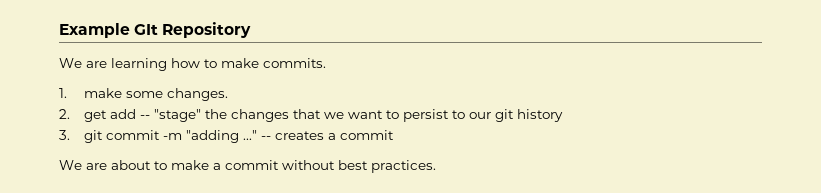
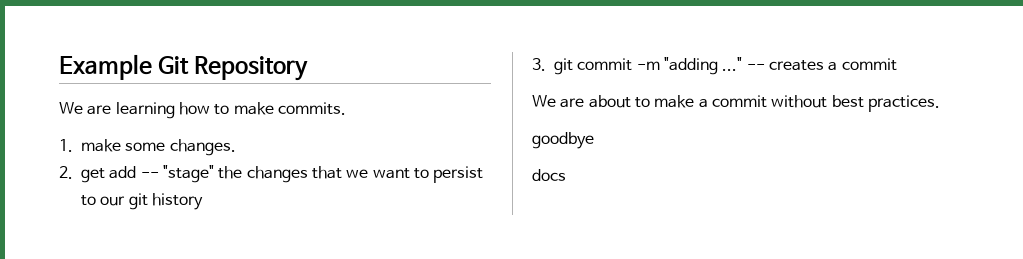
[134,24,159,35] GIt -> [158,56,190,74] Git
(436, 166) none -> [532,132,594,149] [532,169,566,181] // goodbye // docs

